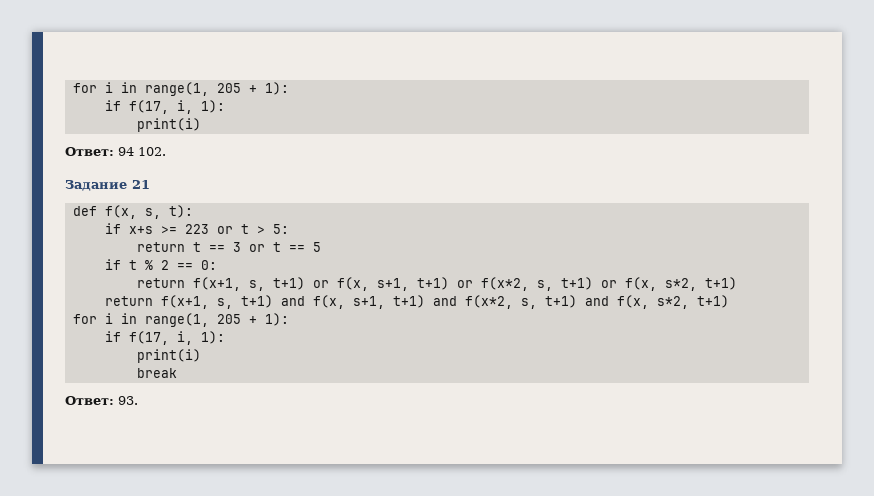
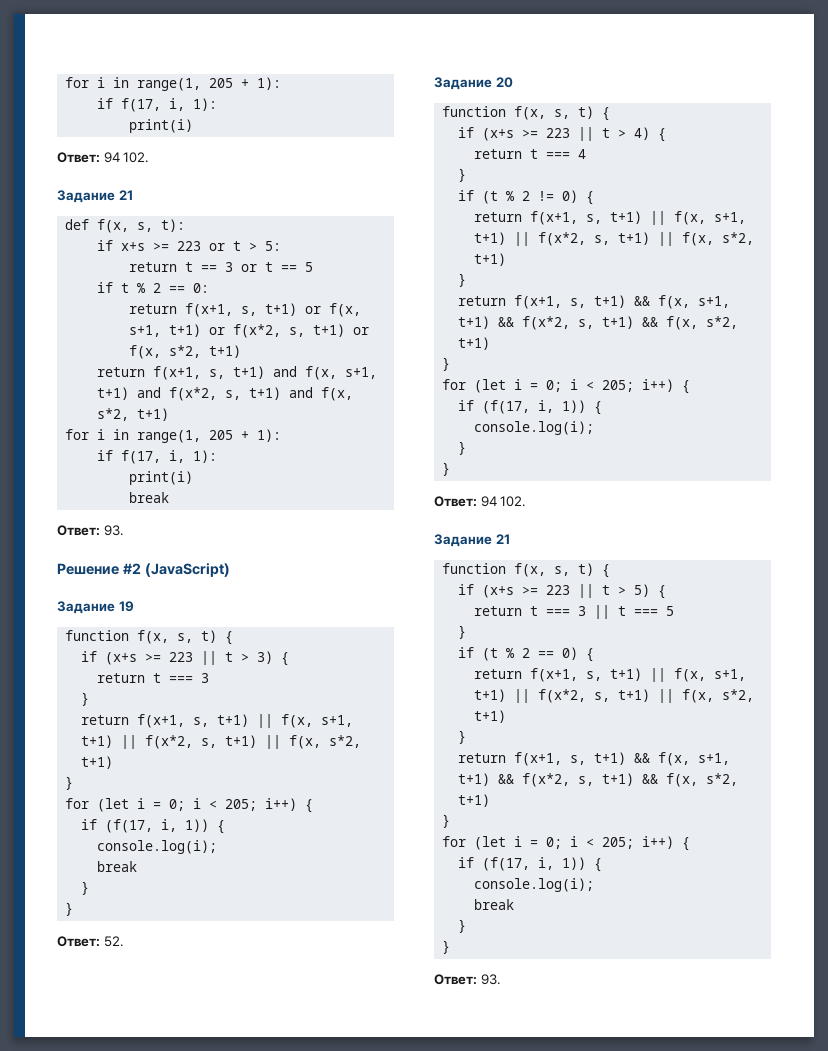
(138, 400) none -> [57,563,230,577] [57,601,134,614] [65,630,234,645] [81,651,290,666] [97,673,210,683] [81,692,90,706] [81,714,354,728] [81,735,362,749] [81,756,114,769] [65,776,74,790] [65,798,314,813] [81,819,226,834] [97,840,218,854] [97,861,138,872] [81,881,90,895] [65,902,74,916] [57,936,123,947] [434,77,513,90] [442,106,611,121] [458,127,667,142] [474,149,587,159] [458,168,467,182] [458,190,595,205] [474,211,747,225] [474,232,755,246] [474,253,507,266] [458,273,467,287] [458,295,731,309] [458,316,739,330] [458,337,491,350] [442,357,451,371] [442,379,691,394] [458,400,603,415] [474,421,595,435] [458,441,467,455] [442,462,451,476] [434,496,526,507] [434,534,510,547] [442,563,611,578] [458,584,667,599] [474,605,675,619] [458,625,467,639] [458,647,595,662] [474,668,747,682] [474,689,755,703] [474,710,507,723] [458,730,467,744] [458,752,731,766] [458,773,739,787] [458,794,491,807] [442,814,451,828] [442,836,691,851] [458,857,603,872] [474,878,595,892] [474,899,515,910] [458,919,467,933] [442,940,451,954] [434,974,500,985] // Решение #2 (JavaScript) // Задание 19 // function f(x, s, t) { // if (x+s >= 223 || t > 3) { // return t === 3 // } // return f(x+1, s, t+1) || f(x, s+1, t+1) || f(x*2, s, t+1) || f(x, s*2, t+1) // } // for (let i = 0; i < 205; i++) { // if (f(17, i, 1)) { // console.log(i); // break // } // } // Ответ: 52. // Задание 20 // function f(x, s, t) { // if (x+s >= 223 || t > 4) { // return t === 4 // } // if (t % 2 != 0) { // return f(x+1, s, t+1) || f(x, s+1, t+1) || f(x*2, s, t+1) || f(x, s*2, t+1) // } // return f(x+1, s, t+1) && f(x, s+1, t+1) && f(x*2, s, t+1) && f(x, s*2, t+1) // } // for (let i = 0; i < 205; i++) { // if (f(17, i, 1)) { // console.log(i); // } // } // Ответ: 94 102. // Задание 21 // function f(x, s, t) { // if (x+s >= 223 || t > 5) { // return t === 3 || t === 5 // } // if (t % 2 == 0) { // return f(x+1, s, t+1) || f(x, s+1, t+1) || f(x*2, s, t+1) || f(x, s*2, t+1) // } // return f(x+1, s, t+1) && f(x, s+1, t+1) && f(x*2, s, t+1) && f(x, s*2, t+1) // } // for (let i = 0; i < 205; i++) { // if (f(17, i, 1)) { // console.log(i); // break // } // } // Ответ: 93.

